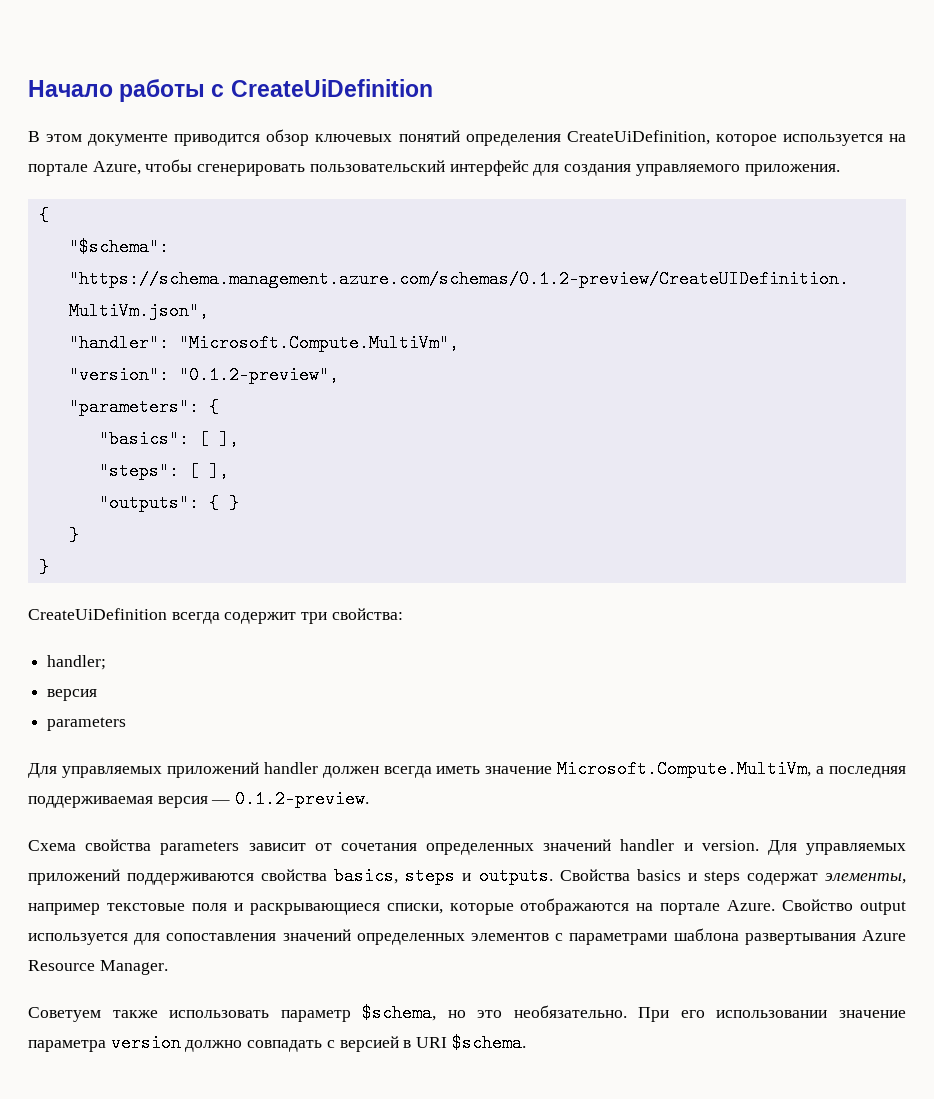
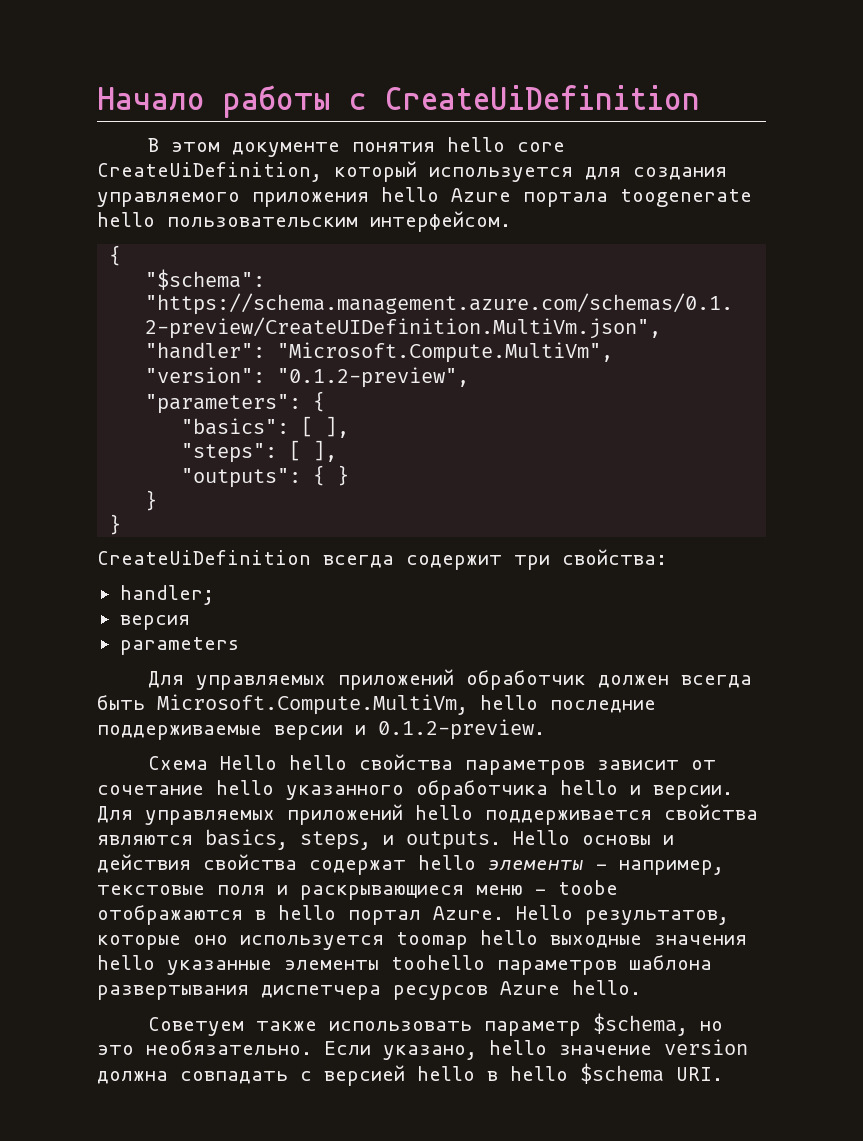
[174,129,907,146] [28,159,840,176] приводится обзор ключевых понятий определения CreateUiDefinition, которое используется на портале Azure, чтобы сгенерировать пользовательский интерфейс для создания управляемого приложения. -> [351,137,565,152] [97,161,727,182] [97,187,752,207] [97,211,511,232] понятия hello core CreateUiDefinition, который используется для создания управляемого приложения hello Azure портала toogenerate hello пользовательским интерфейсом.
[263,762,318,774] handler -> [465,670,586,690] обработчик
[436,760,906,778] [28,790,370,808] [28,839,906,855] [28,867,907,885] [28,898,906,915] [28,928,907,945] [28,960,168,975] иметь значение Microsoft.Compute.MultiVm, а последняя поддерживаемая версия — 0.1.2-preview. // Схема свойства parameters зависит от сочетания определенных значений handler и version. Для управляемых приложений поддерживаются свойства basics, steps и outputs. Свойства basics и steps содержат элементы, например текстовые поля и раскрывающиеся списки, которые отображаются на портале Azure. Свойство output используется для сопоставления значений определенных элементов с параметрами шаблона развертывания Azure Resource Manager. -> [97,694,656,715] [97,719,545,740] [147,754,716,775] [97,780,733,800] [97,804,758,825] [97,829,674,850] [97,854,724,875] [97,880,618,900] [97,905,729,925] [97,930,747,950] [97,955,712,975] [97,980,641,1000] быть Microsoft.Compute.MultiVm, hello последние поддерживаемые версии и 0.1.2-preview. // Схема Hello hello свойства параметров зависит от сочетание hello указанного обработчика hello и версии. Для управляемых приложений hello поддерживается свойства являются basics, steps, и outputs. Hello основы и действия свойства содержат hello элементы - например, текстовые поля и раскрывающиеся меню - toobe отображаются в hello портал Azure. Hello результатов, которые оно используется toomap hello выходные значения hello указанные элементы toohello параметров шаблона развертывания диспетчера ресурсов Azure hello.
[638,1007,906,1022] [28,1034,526,1052] При его использовании значение параметра version должно совпадать с версией в URI $schema. -> [324,1039,748,1060] [97,1063,723,1086] Если указано, hello значение version должна совпадать с версией hello в hello $schema URI.

